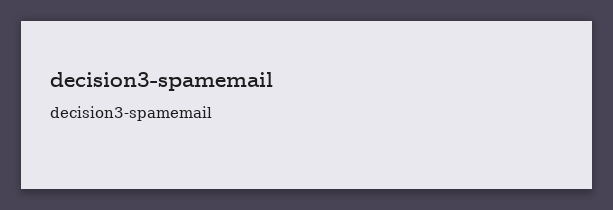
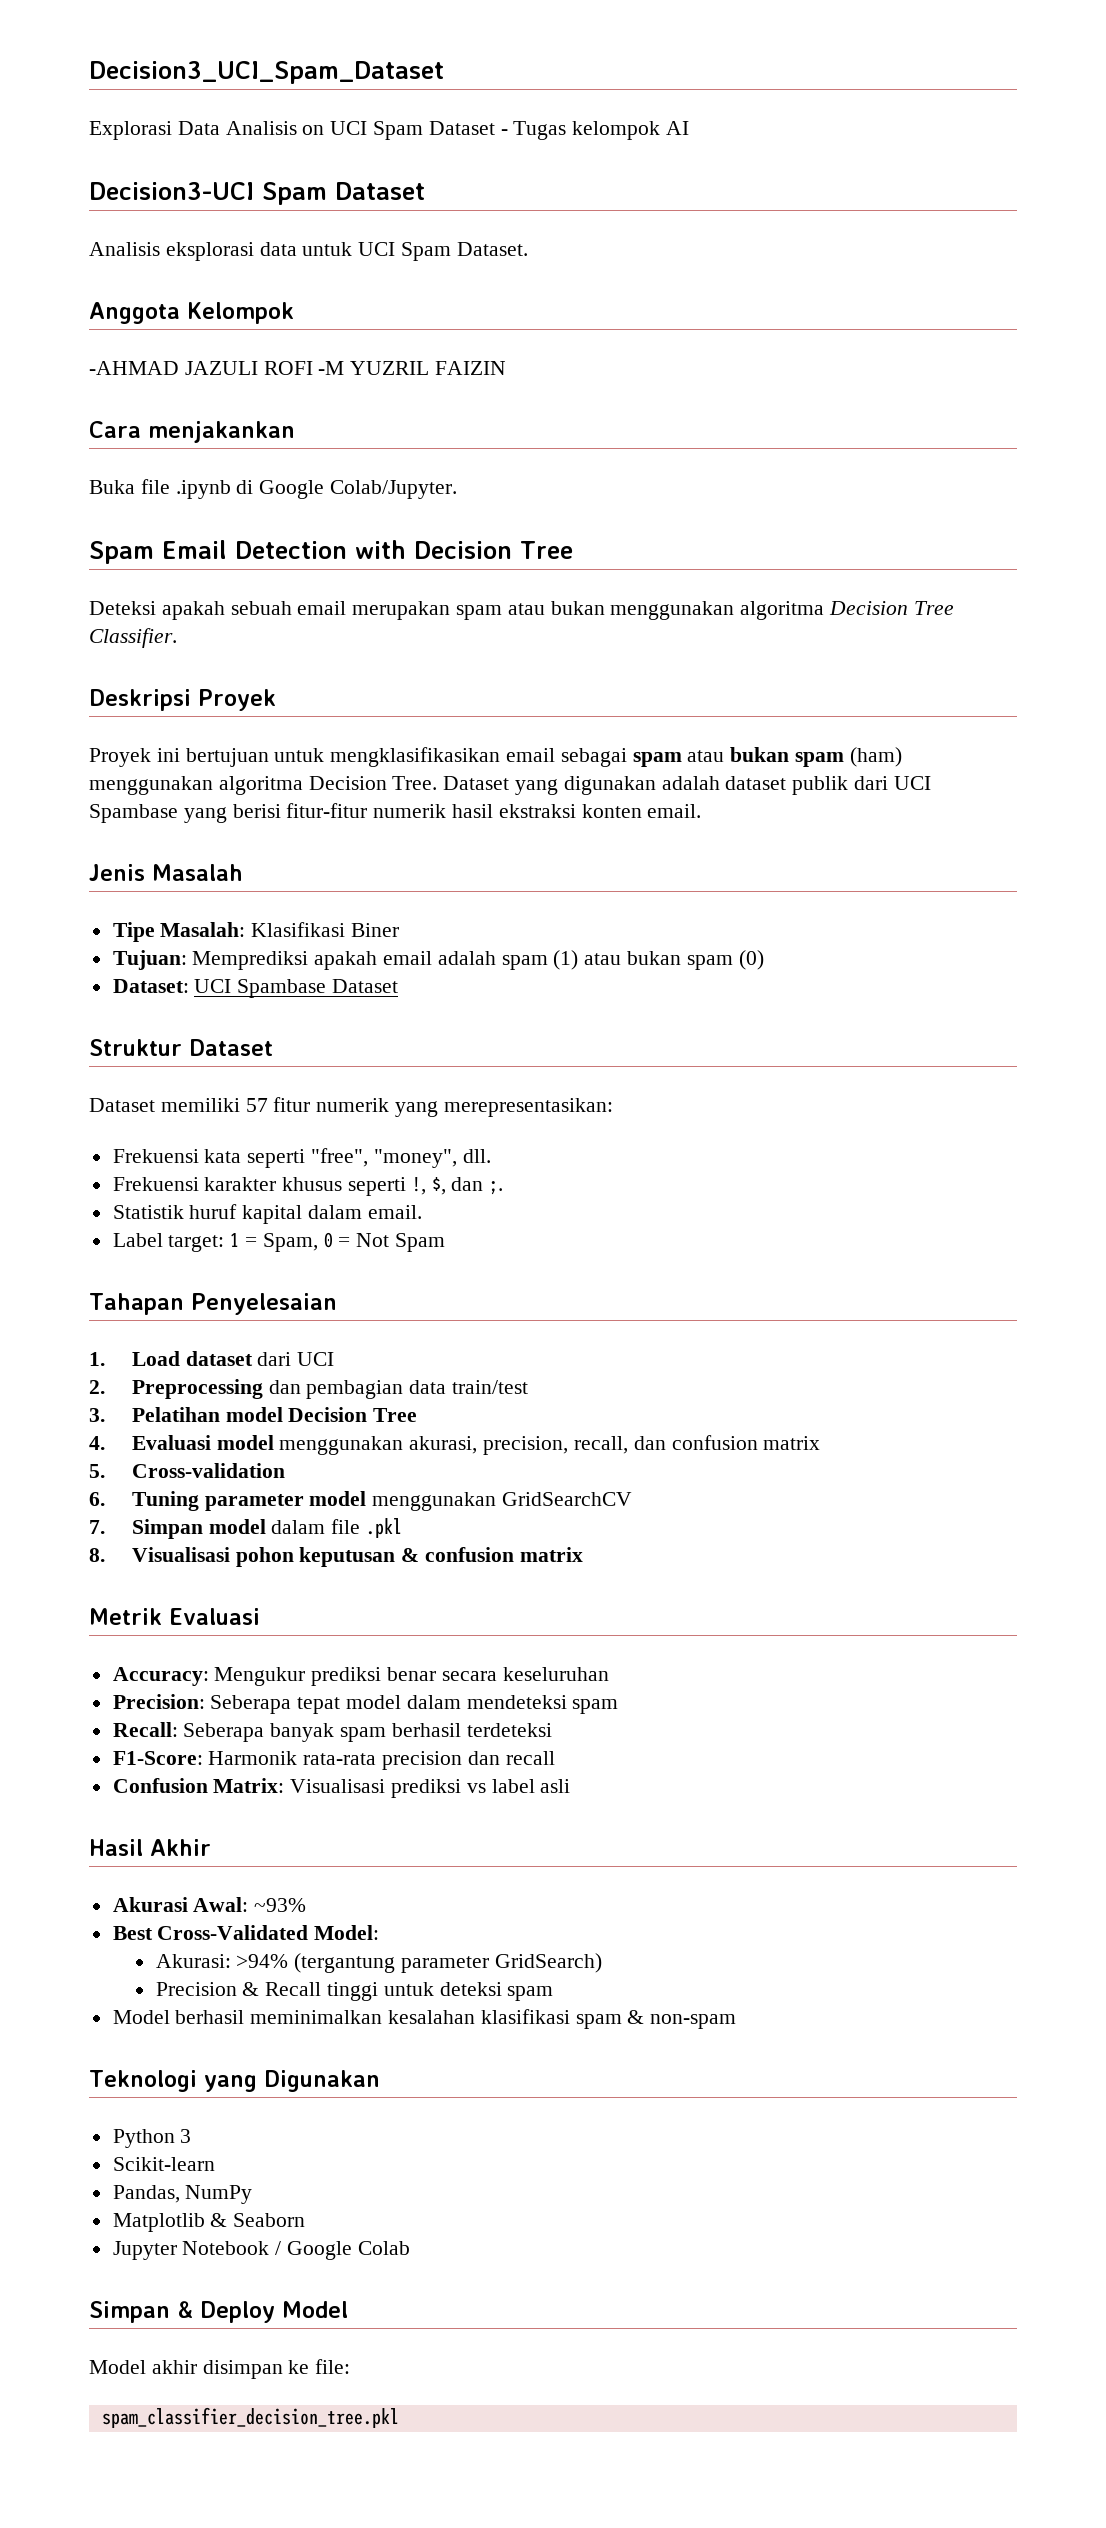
[50,72,273,91] [50,106,212,121] decision3-spamemail // decision3-spamemail -> [89,61,444,84] [89,121,690,140] [89,182,425,205] [89,242,528,261] [89,302,294,324] [89,361,507,375] [89,421,295,443] [89,479,458,499] [89,540,573,564] [89,601,954,620] [89,628,177,648] [89,689,276,711] [89,747,902,767] [89,776,931,795] [89,803,702,823] [89,864,243,881] [112,922,400,942] [112,950,764,970] [112,979,399,998] [89,1039,273,1056] [89,1097,613,1117] [112,1148,491,1168] [112,1177,504,1196] [112,1204,422,1224] [112,1232,446,1252] [89,1293,337,1315] [89,1351,335,1366] [89,1379,529,1399] [89,1407,418,1422] [89,1435,821,1455] [89,1463,285,1478] [89,1491,633,1511] [89,1518,403,1539] [89,1547,583,1567] [89,1608,260,1625] [112,1667,609,1686] [112,1694,619,1714] [112,1722,552,1742] [112,1751,555,1770] [112,1778,571,1798] [89,1839,211,1856] [112,1897,307,1912] [112,1925,380,1940] [155,1953,602,1973] [155,1982,554,2001] [112,2009,737,2029] [89,2070,380,2092] [112,2129,192,2148] [112,2157,215,2171] [112,2185,253,2204] [112,2213,306,2232] [112,2241,410,2260] [89,2301,348,2323] [89,2359,351,2379] [101,2407,399,2428] Decision3_UCI_Spam_Dataset // Explorasi Data Analisis on UCI Spam Dataset - Tugas kelompok AI // Decision3-UCI Spam Dataset // Analisis eksplorasi data untuk UCI Spam Dataset. // Anggota Kelompok // -AHMAD JAZULI ROFI -M YUZRIL FAIZIN // Cara menjakankan // Buka file .ipynb di Google Colab/Jupyter. // Spam Email Detection with Decision Tree // Deteksi apakah sebuah email merupakan spam atau bukan menggunakan algoritma Decision Tree Classifier. // Deskripsi Proyek // Proyek ini bertujuan untuk mengklasifikasikan email sebagai spam atau bukan spam (ham) menggunakan algoritma Decision Tree. Dataset yang digunakan adalah dataset publik dari UCI Spambase yang berisi fitur-fitur numerik hasil ekstraksi konten email. // Jenis Masalah // Tipe Masalah: Klasifikasi Biner // Tujuan: Memprediksi apakah email adalah spam (1) atau bukan spam (0) // Dataset: UCI Spambase Dataset // Struktur Dataset // Dataset memiliki 57 fitur numerik yang merepresentasikan: // Frekuensi kata seperti "free", "money", dll. // Frekuensi karakter khusus seperti !, $, dan ;. // Statistik huruf kapital dalam email. // Label target: 1 = Spam, 0 = Not Spam // Tahapan Penyelesaian // 1. Load dataset dari UCI // 2. Preprocessing dan pembagian data train/test // 3. Pelatihan model Decision Tree // 4. Evaluasi model menggunakan akurasi, precision, recall, dan confusion matrix // 5. Cross-validation // 6. Tuning parameter model menggunakan GridSearchCV // 7. Simpan model dalam file .pkl // 8. Visualisasi pohon keputusan & confusion matrix // Metrik Evaluasi // Accuracy: Mengukur prediksi benar secara keseluruhan // Precision: Seberapa tepat model dalam mendeteksi spam // Recall: Seberapa banyak spam berhasil terdeteksi // F1-Score: Harmonik rata-rata precision dan recall // Confusion Matrix: Visualisasi prediksi vs label asli // Hasil Akhir // Akurasi Awal: ~93% // Best Cross-Validated Model: // Akurasi: >94% (tergantung parameter GridSearch) // Precision & Recall tinggi untuk deteksi spam // Model berhasil meminimalkan kesalahan klasifikasi spam & non-spam // Teknologi yang Digunakan // Python 3 // Scikit-learn // Pandas, NumPy // Matplotlib & Seaborn // Jupyter Notebook / Google Colab // Simpan & Deploy Model // Model akhir disimpan ke file: // spam_classifier_decision_tree.pkl

